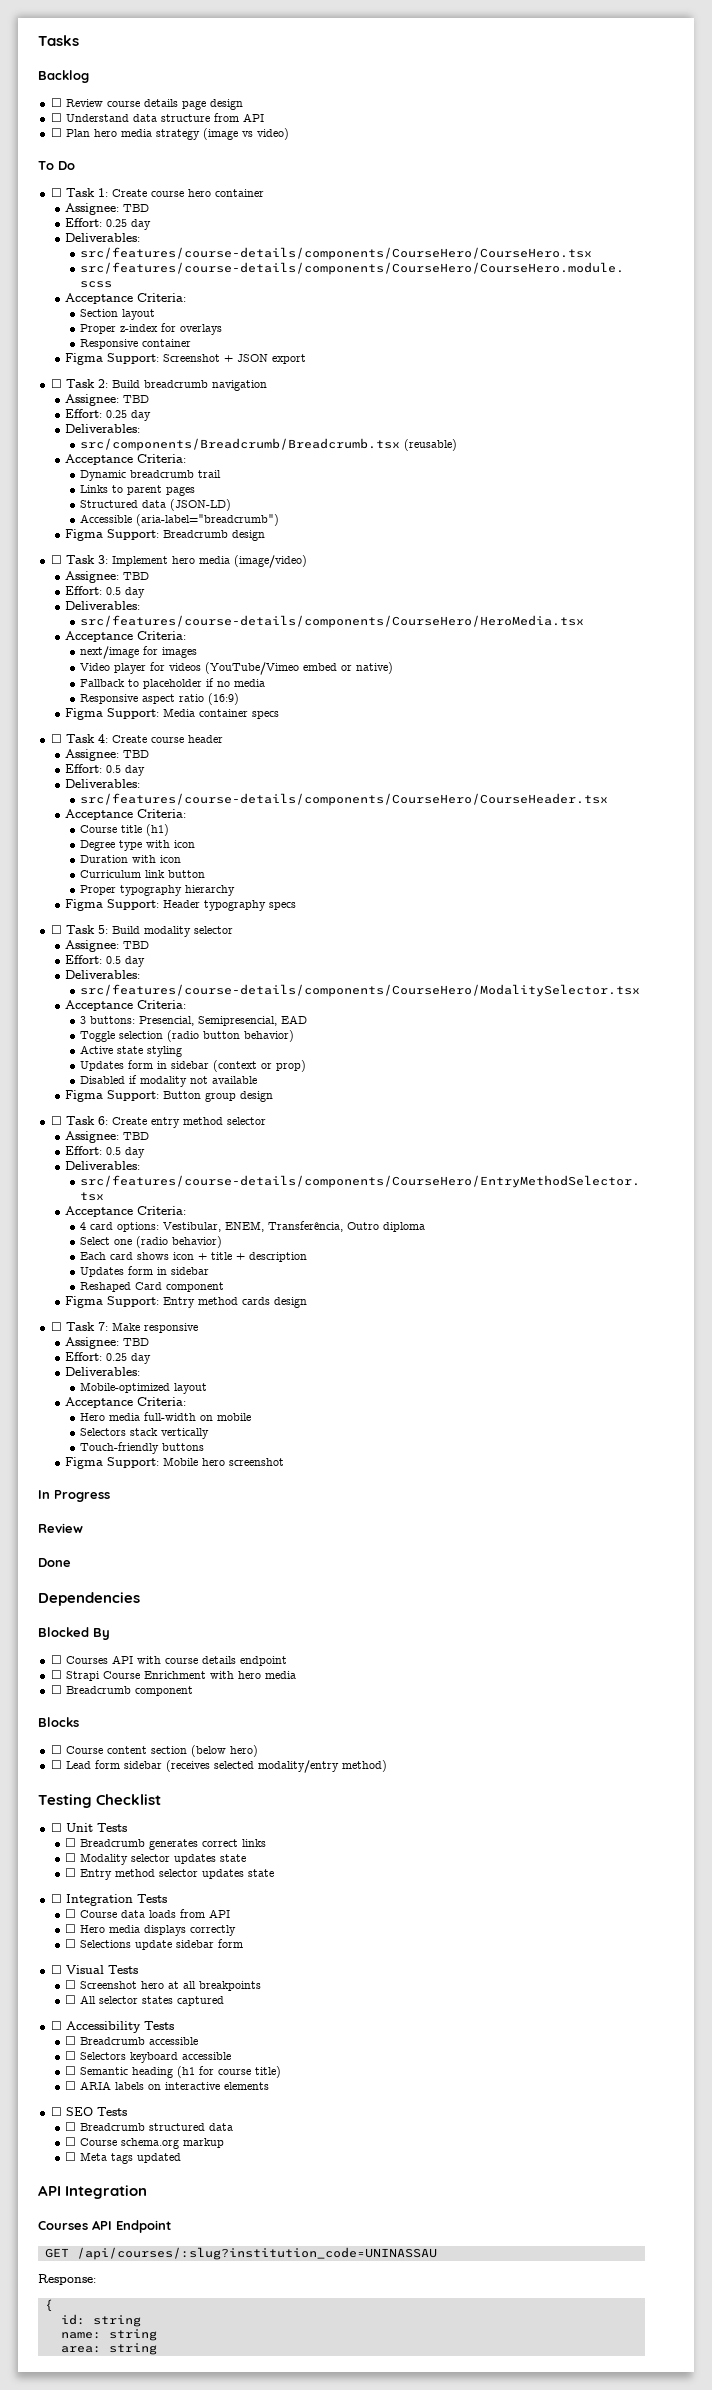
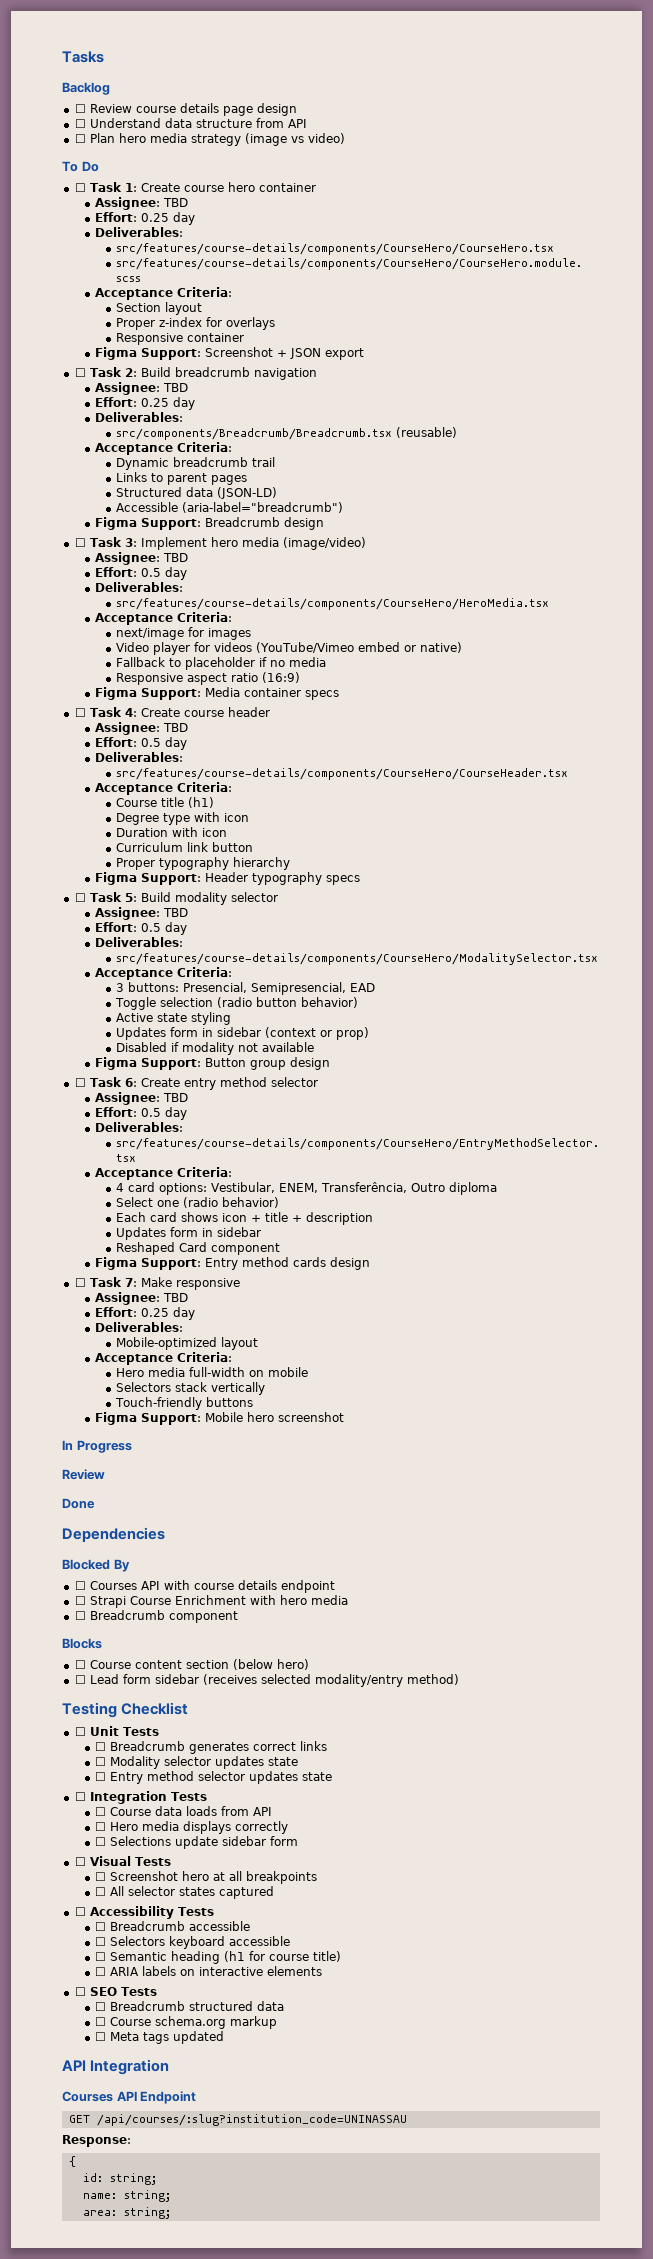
[92,2315,141,2327] string -> [109,2173,157,2185] string;
[108,2329,157,2341] string -> [123,2190,171,2202] string;
[108,2343,157,2355] string -> [123,2207,171,2219] string;

